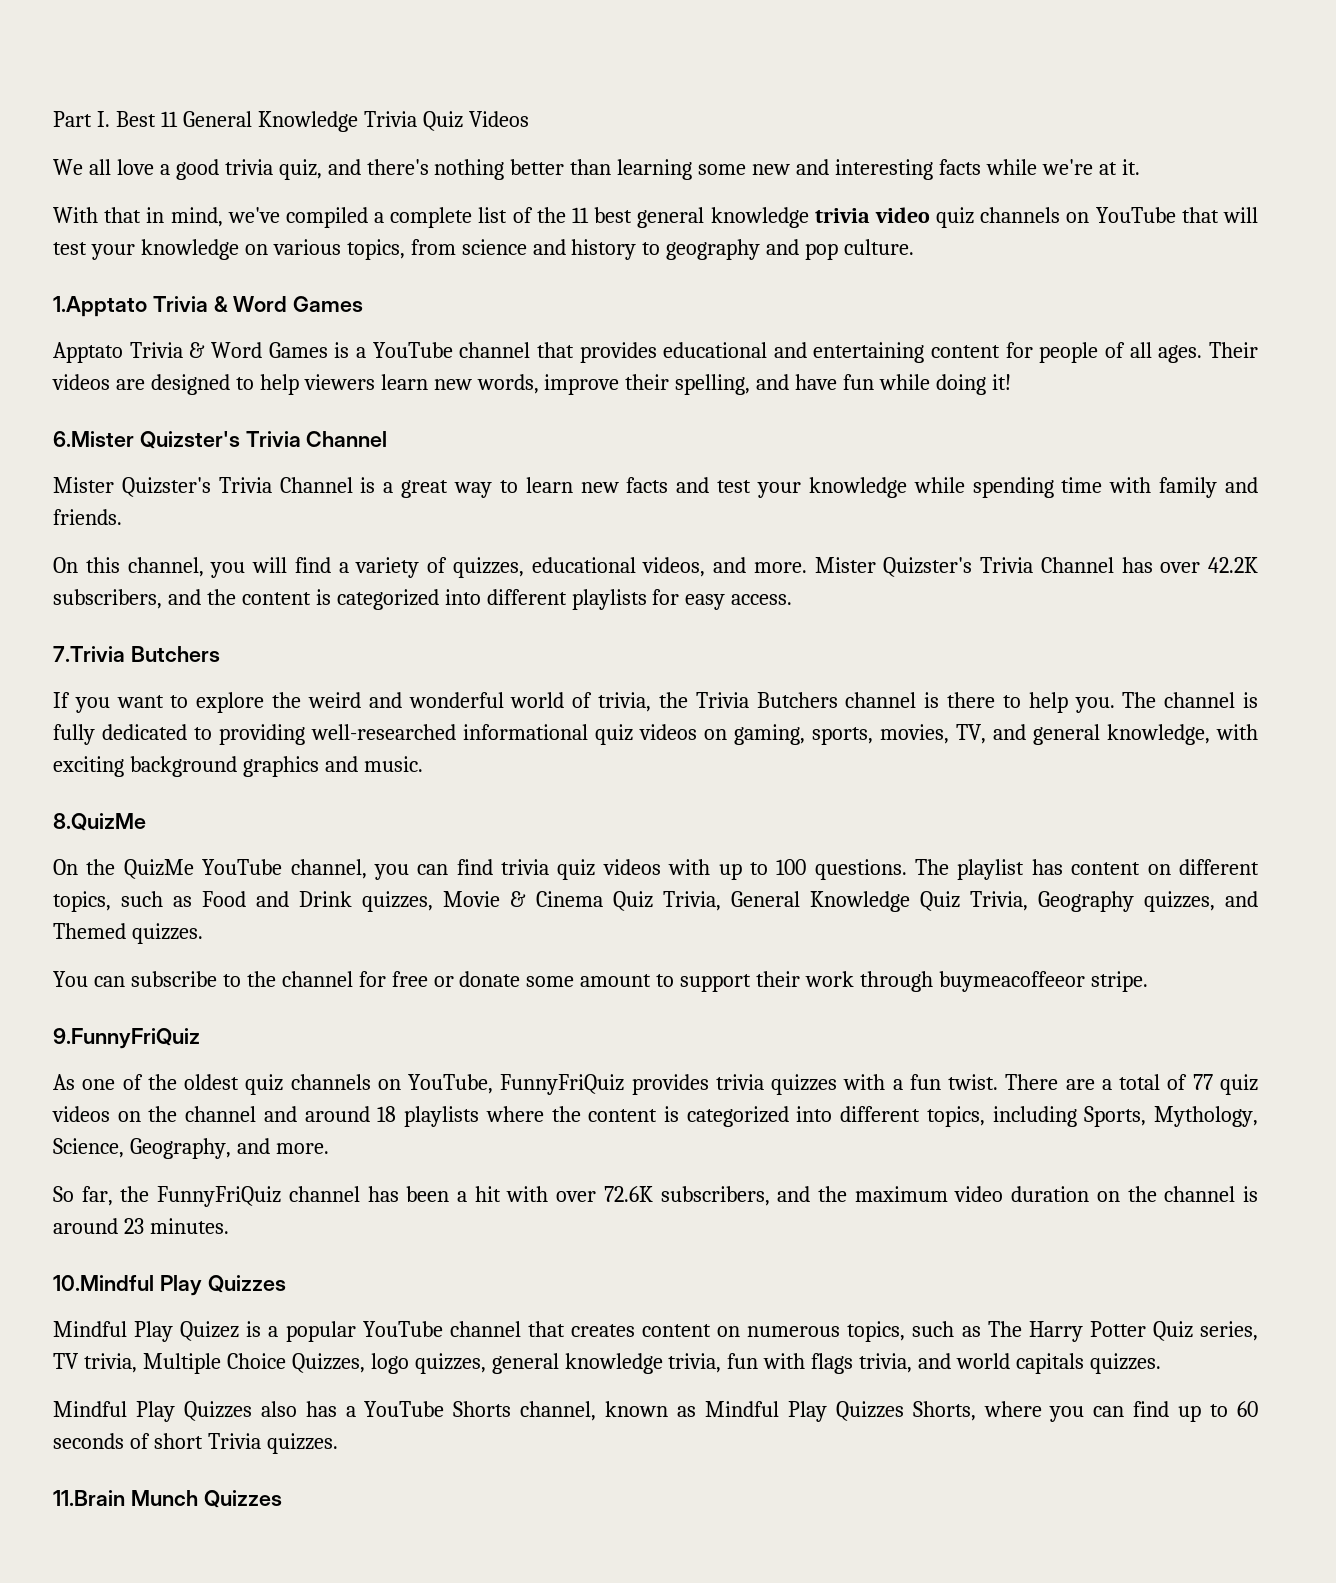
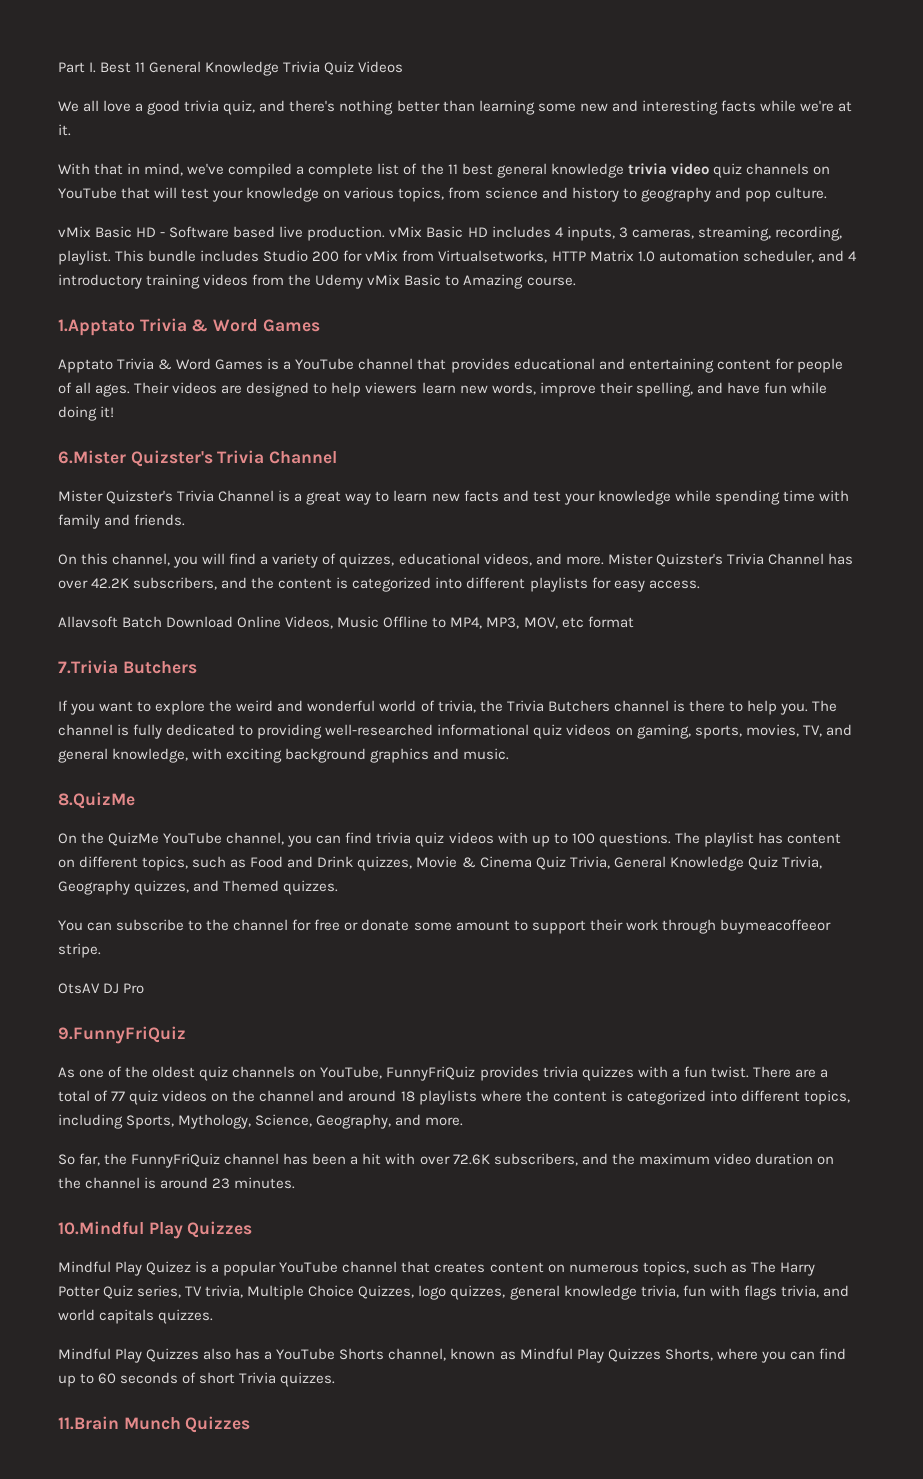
(915, 247) none -> [58,226,842,241] [58,250,857,265] [58,274,576,289] // vMix Basic HD - Software based live production. vMix Basic HD includes 4 inputs, 3 cameras, streaming, recording, playlist. This bundle includes Studio 200 for vMix from Virtualsetworks, HTTP Matrix 1.0 automation scheduler, and 4 introductory training videos from the Udemy vMix Basic to Amazing course.
(793, 599) none -> [58,616,634,629] // Allavsoft Batch Download Online Videos, Music Offline to MP4, MP3, MOV, etc format
(1148, 981) none -> [58,983,145,994] // OtsAV DJ Pro

